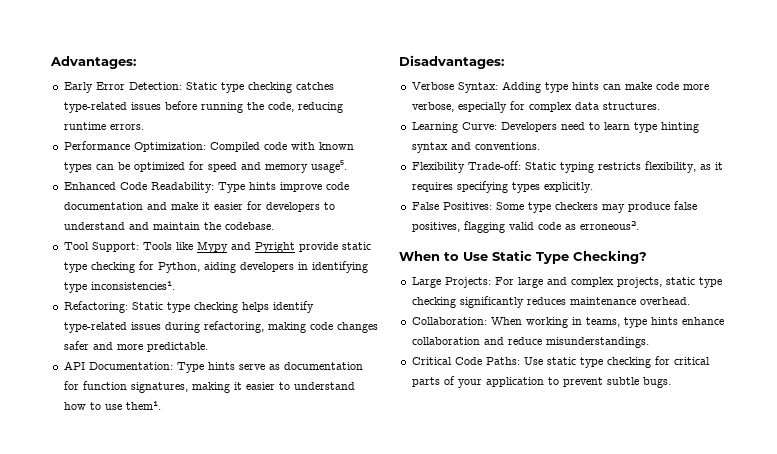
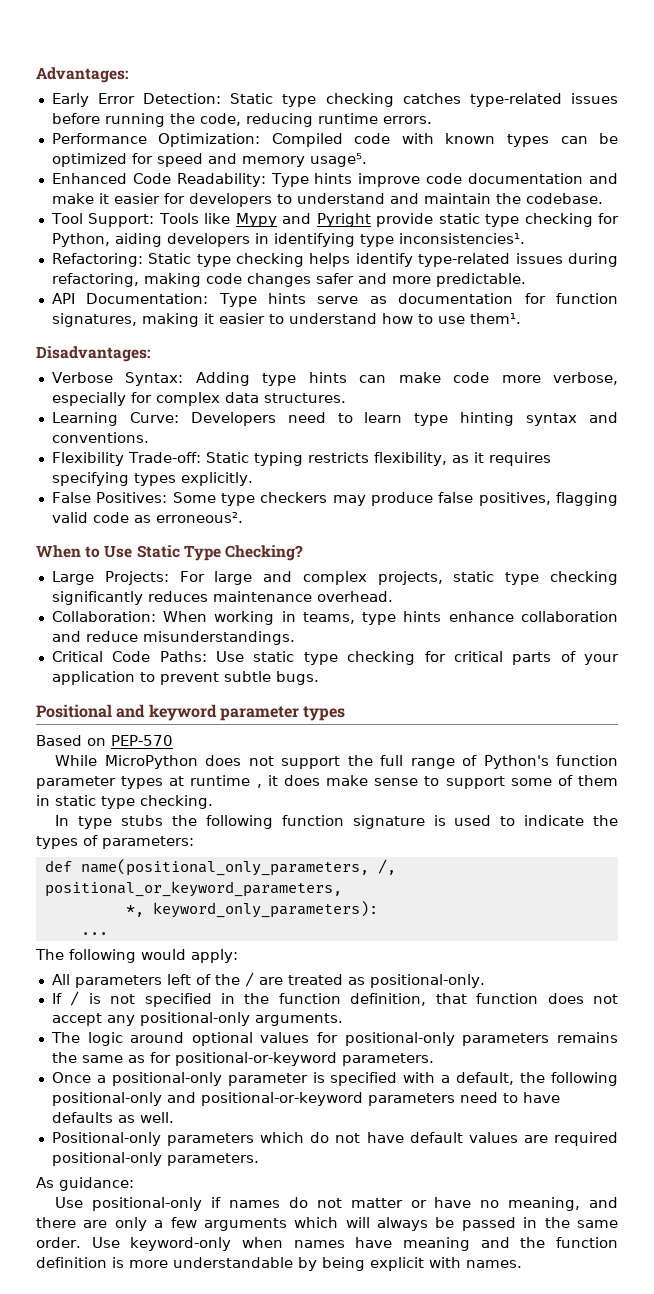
(671, 382) none -> [36,704,346,721] [36,735,173,746] [55,755,618,769] [36,775,618,789] [36,795,213,809] [55,815,618,829] [36,835,194,849] [44,859,396,876] [44,881,342,897] [125,901,378,918] [80,932,108,935] [35,949,238,963] [51,972,485,988] [51,991,618,1007] [51,1012,343,1026] [50,1032,618,1046] [51,1052,434,1066] [51,1072,618,1086] [51,1092,560,1106] [51,1112,174,1123] [51,1132,618,1146] [51,1152,259,1166] [36,1177,134,1191] [55,1197,618,1211] [36,1217,618,1231] [36,1237,618,1251] [36,1257,522,1271] // Positional and keyword parameter types // Based on PEP-570 // While MicroPython does not support the full range of Python's function parameter types at runtime , it does make sense to support some of them in static type checking. // In type stubs the following function signature is used to indicate the types of parameters: // def name(positional_only_parameters, /, positional_or_keyword_parameters, // *, keyword_only_parameters): // ... // The following would apply: // All parameters left of the / are treated as positional-only. // If / is not specified in the function definition, that function does not accept any positional-only arguments. // The logic around optional values for positional-only parameters remains the same as for positional-or-keyword parameters. // Once a positional-only parameter is specified with a default, the following positional-only and positional-or-keyword parameters need to have defaults as well. // Positional-only parameters which do not have default values are required positional-only parameters. // As guidance: // Use positional-only if names do not matter or have no meaning, and there are only a few arguments which will always be passed in the same order. Use keyword-only when names have meaning and the function definition is more understandable by being explicit with names.

